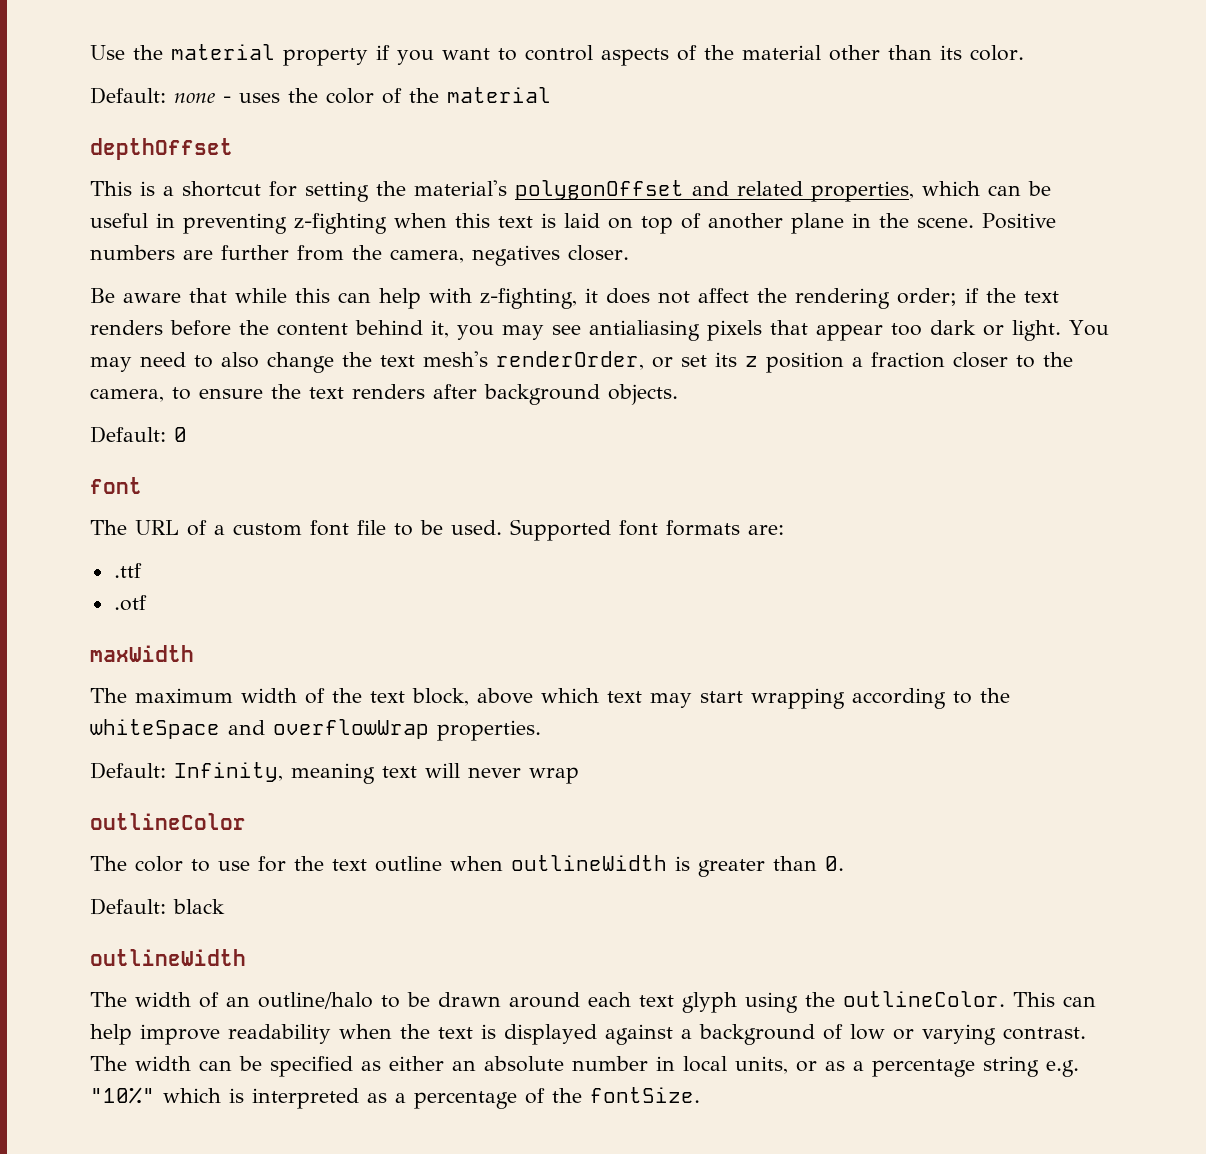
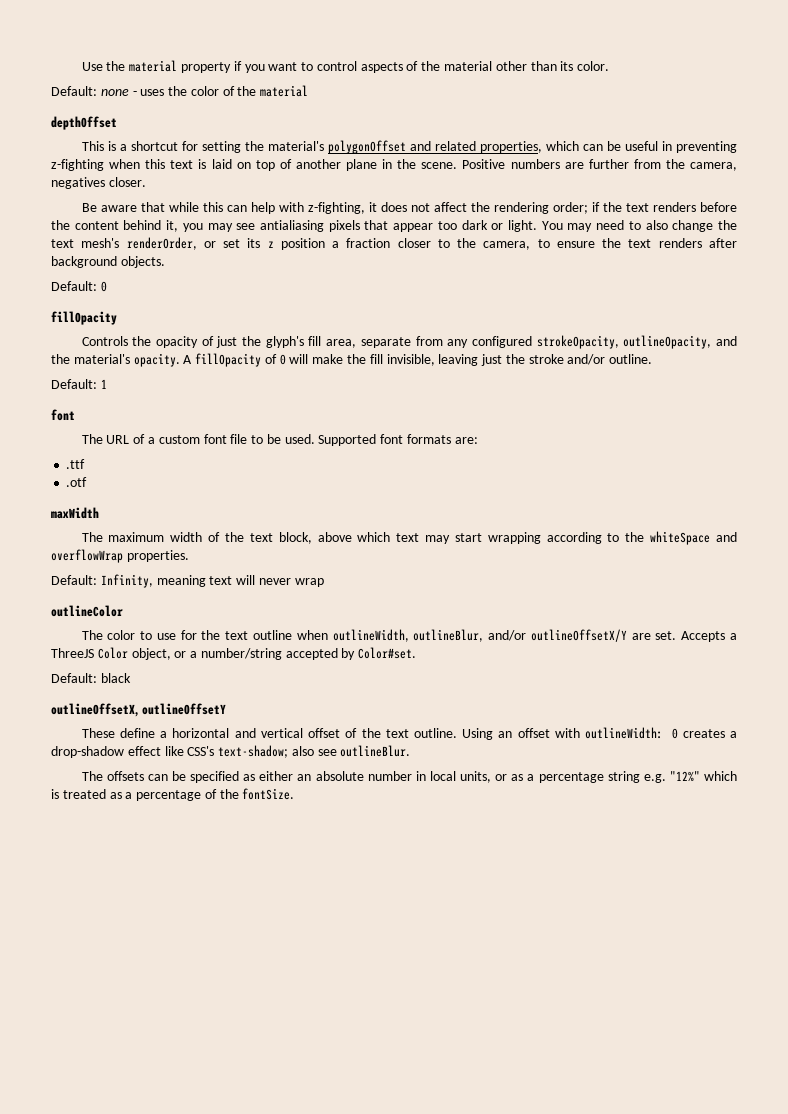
(187, 434) none -> [51,311,117,325] [81,335,737,349] [51,353,653,367] [51,379,107,389] // fillOpacity // Controls the opacity of just the glyph's fill area, separate from any configured strokeOpacity, outlineOpacity, and the material's opacity. A fillOpacity of 0 will make the fill invisible, leaving just the stroke and/or outline. // Default: 1
[511,855,844,877] [90,898,225,915] [90,949,246,966] [90,991,1096,1013] [90,1024,1086,1045] [90,1056,191,1071] outlineWidth is greater than 0. // Default: black // outlineWidth // The width of an outline/halo to be drawn around each text glyph using the outlineColor. This can help improve readability when the text is displayed against a background of low or varying contrast. The width -> [332,629,737,642] [51,647,417,660] [51,673,131,683] [51,703,226,717] [81,727,738,740] [51,745,411,758] [81,771,144,781] outlineWidth, outlineBlur, and/or outlineOffsetX/Y are set. Accepts a ThreeJS Color object, or a number/string accepted by Color#set. // Default: black // outlineOffsetX, outlineOffsetY // These define a horizontal and vertical offset of the text outline. Using an offset with outlineWidth: 0 creates a drop-shadow effect like CSS's text-shadow; also see outlineBlur. // The offsets
[90,1087,155,1104] "10%" -> [669,771,700,782] "12%"
[252,1088,359,1109] interpreted -> [62,789,106,799] treated

